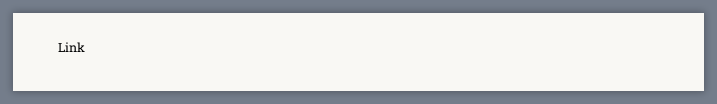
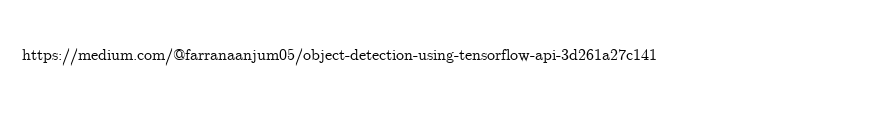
[58,42,85,52] Link -> [22,48,657,66] https://medium.com/@farranaanjum05/object-detection-using-tensorflow-api-3d261a27c141

